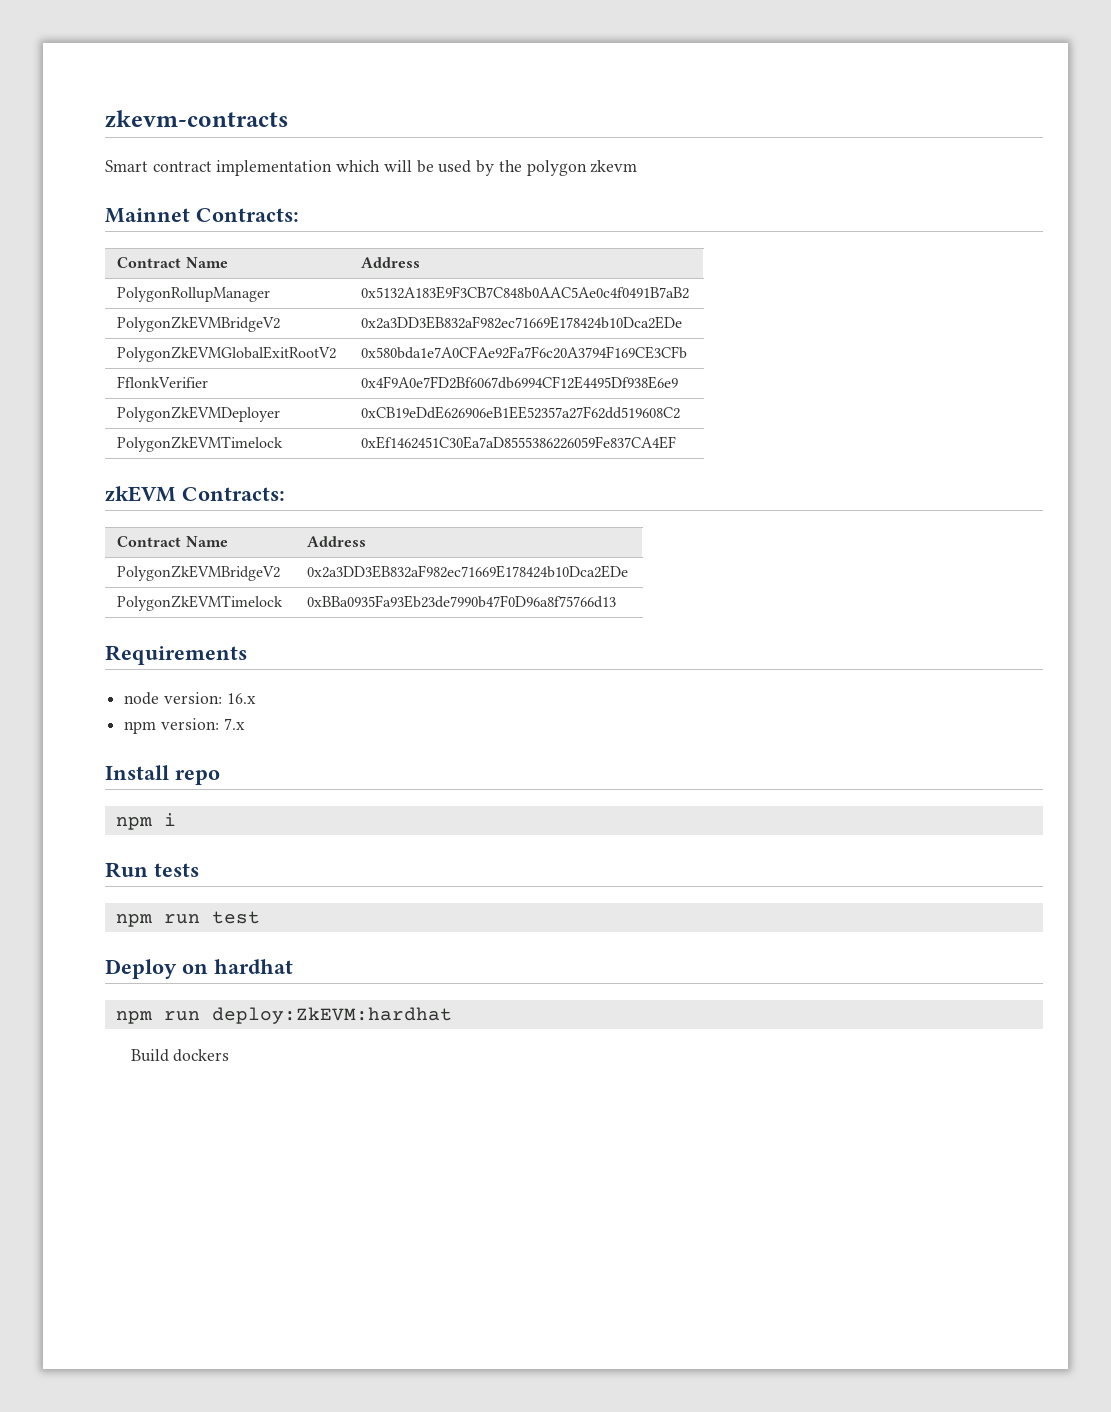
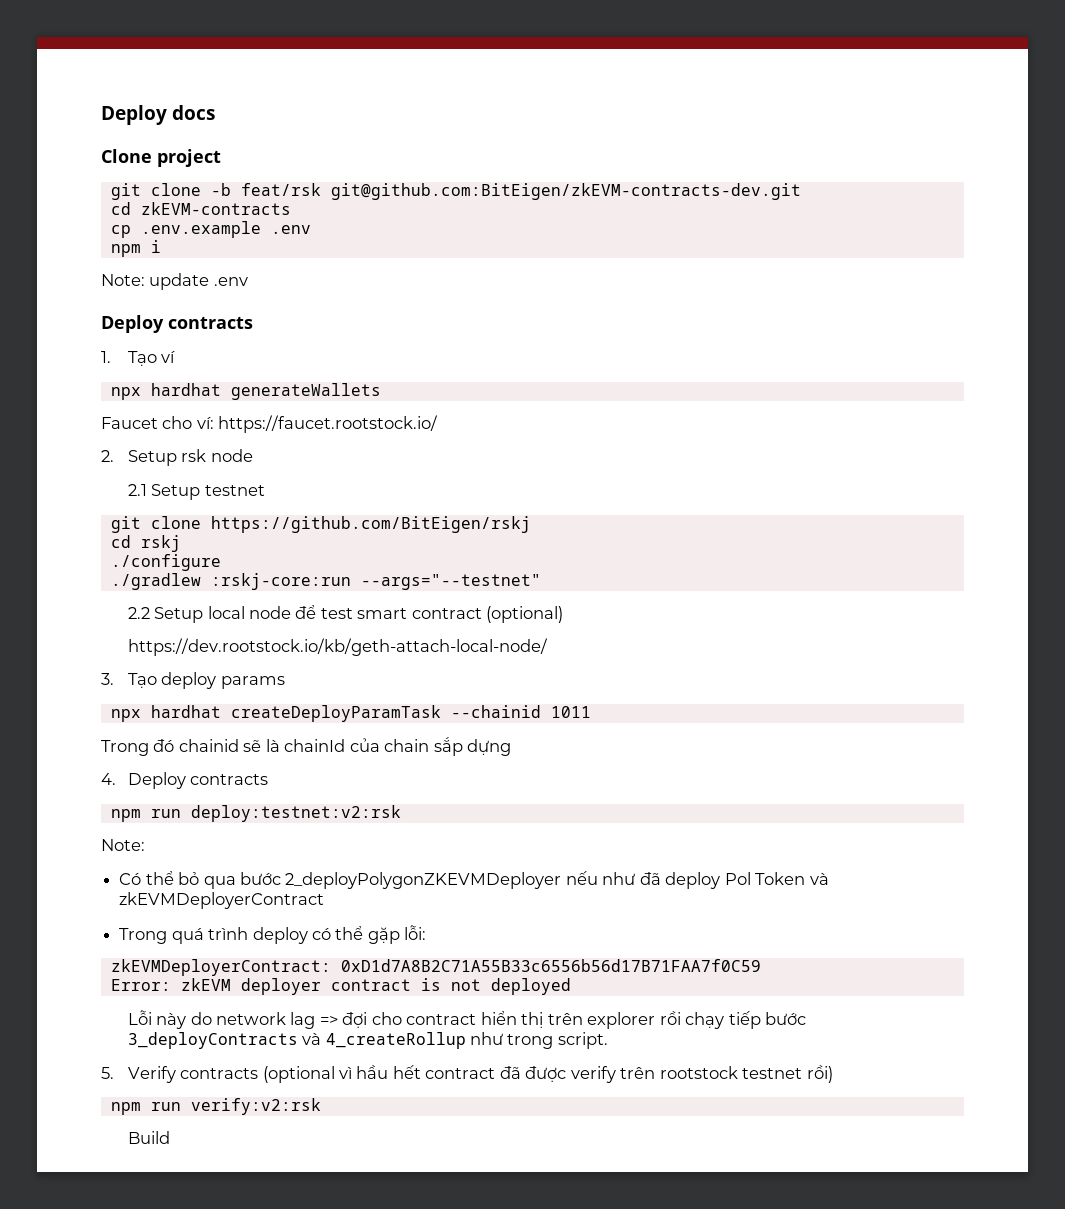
[105,110,288,128] [105,160,638,176] [105,208,299,223] [117,257,228,268] [361,257,421,268] [117,287,271,302] [361,286,690,299] [117,316,281,332] [361,316,683,329] [117,346,337,362] [361,346,688,359] [117,376,209,388] [361,376,679,389] [117,406,281,422] [361,406,681,419] [117,436,284,452] [361,436,677,449] [105,486,285,502] [117,536,228,547] [307,536,367,547] [117,565,281,581] [307,565,629,578] [117,595,284,611] [307,595,617,608] [105,645,247,665] [124,692,256,705] [124,718,245,734] [105,765,220,785] [115,813,176,830] [105,862,199,878] [115,911,260,927] [105,959,293,979] [115,1007,452,1024] zkevm-contracts // Smart contract implementation which will be used by the polygon zkevm // Mainnet Contracts: // Contract Name | Address // PolygonRollupManager | 0x5132A183E9F3CB7C848b0AAC5Ae0c4f0491B7aB2 // PolygonZkEVMBridgeV2 | 0x2a3DD3EB832aF982ec71669E178424b10Dca2EDe // PolygonZkEVMGlobalExitRootV2 | 0x580bda1e7A0CFAe92Fa7F6c20A3794F169CE3CFb // FflonkVerifier | 0x4F9A0e7FD2Bf6067db6994CF12E4495Df938E6e9 // PolygonZkEVMDeployer | 0xCB19eDdE626906eB1EE52357a27F62dd519608C2 // PolygonZkEVMTimelock | 0xEf1462451C30Ea7aD8555386226059Fe837CA4EF // zkEVM Contracts: // Contract Name | Address // PolygonZkEVMBridgeV2 | 0x2a3DD3EB832aF982ec71669E178424b10Dca2EDe // PolygonZkEVMTimelock | 0xBBa0935Fa93Eb23de7990b47F0D96a8f75766d13 // Requirements // node version: 16.x // npm version: 7.x // Install repo // npm i // Run tests // npm run test // Deploy on hardhat // npm run deploy:ZkEVM:hardhat -> [101,105,216,125] [101,149,221,167] [110,183,801,200] [110,202,291,215] [110,221,311,238] [110,240,161,257] [101,273,248,290] [101,315,253,333] [101,350,176,366] [110,383,381,400] [101,415,439,433] [101,449,253,466] [127,484,265,500] [110,516,531,533] [110,535,181,552] [110,554,221,571] [110,573,541,590] [127,605,564,623] [127,638,548,656] [101,672,285,689] [110,705,591,722] [101,737,512,756] [101,772,269,789] [110,805,401,822] [101,839,145,851] [119,871,829,889] [119,892,325,909] [119,925,427,944] [110,959,761,976] [110,978,571,995] [127,1010,806,1029] [127,1032,608,1049] [101,1065,833,1083] [110,1098,321,1115] Deploy docs // Clone project // git clone -b feat/rsk git@github.com:BitEigen/zkEVM-contracts-dev.git // cd zkEVM-contracts // cp .env.example .env // npm i // Note: update .env // Deploy contracts // 1. Tạo ví // npx hardhat generateWallets // Faucet cho ví: https://faucet.rootstock.io/ // 2. Setup rsk node // 2.1 Setup testnet // git clone https://github.com/BitEigen/rskj // cd rskj // ./configure // ./gradlew :rskj-core:run --args="--testnet" // 2.2 Setup local node để test smart contract (optional) // https://dev.rootstock.io/kb/geth-attach-local-node/ // 3. Tạo deploy params // npx hardhat createDeployParamTask --chainid 1011 // Trong đó chainid sẽ là chainId của chain sắp dựng // 4. Deploy contracts // npm run deploy:testnet:v2:rsk // Note: // Có thể bỏ qua bước 2_deployPolygonZKEVMDeployer nếu như đã deploy Pol Token và zkEVMDeployerContract // Trong quá trình deploy có thể gặp lỗi: // zkEVMDeployerContract: 0xD1d7A8B2C71A55B33c6556b56d17B71FAA7f0C59 // Error: zkEVM deployer contract is not deployed // Lỗi này do network lag => đợi cho contract hiển thị trên explorer rồi chạy tiếp bước 3_deployContracts và 4_createRollup như trong script. // 5. Verify contracts (optional vì hầu hết contract đã được verify trên rootstock testnet rồi) // npm run verify:v2:rsk
[173,1049,230,1062] dockers -> (170, 1137) none

